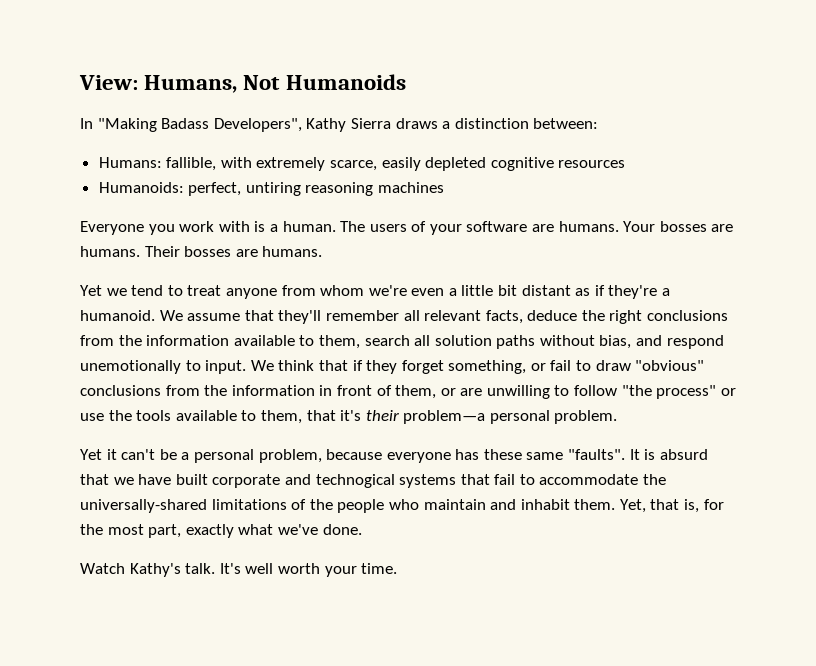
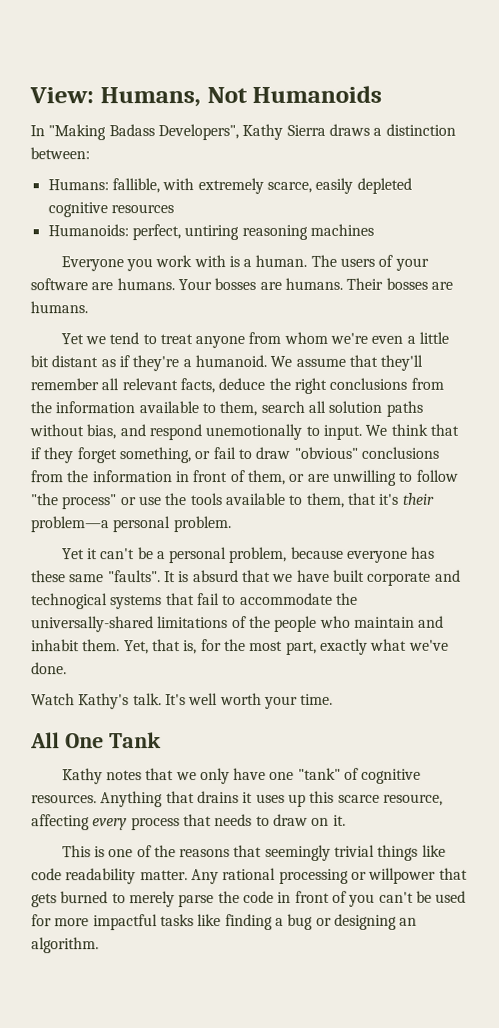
(398, 568) none -> [30,732,162,749] [61,767,422,785] [31,790,443,808] [31,813,346,831] [61,844,446,861] [31,867,468,885] [31,890,467,908] [31,913,418,931] [31,937,99,954] // All One Tank // Kathy notes that we only have one "tank" of cognitive resources. Anything that drains it uses up this scarce resource, affecting every process that needs to draw on it. // This is one of the reasons that seemingly trivial things like code readability matter. Any rational processing or willpower that gets burned to merely parse the code in front of you can't be used for more impactful tasks like finding a bug or designing an algorithm.

